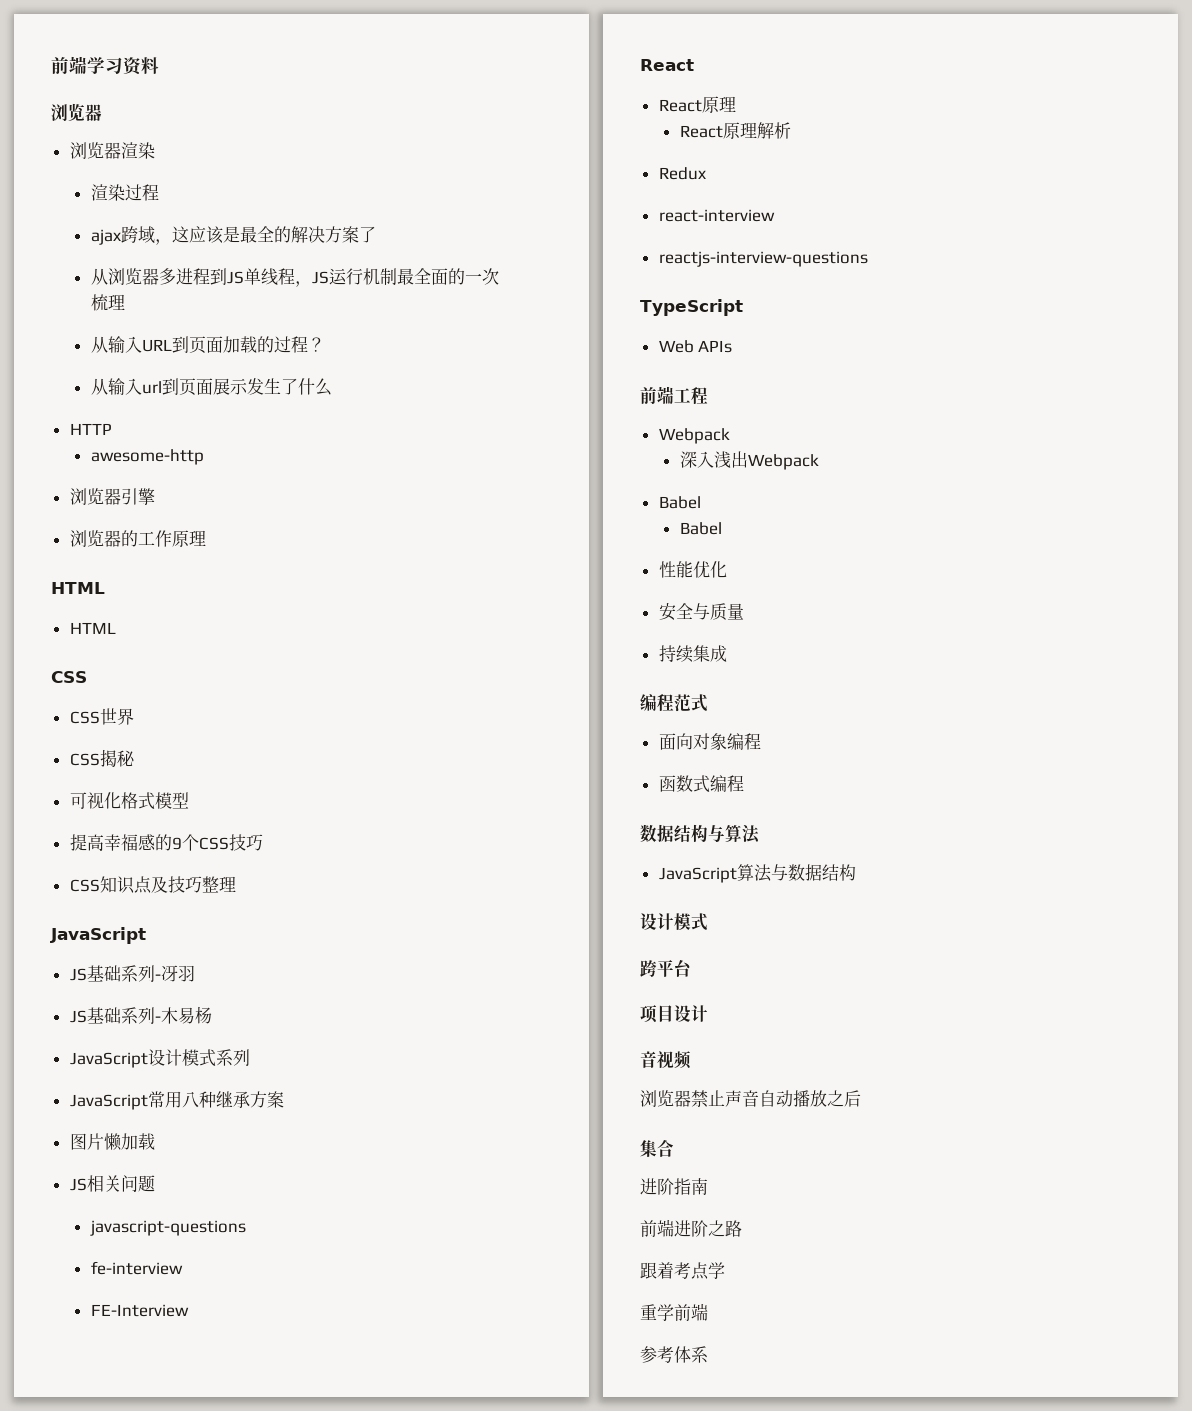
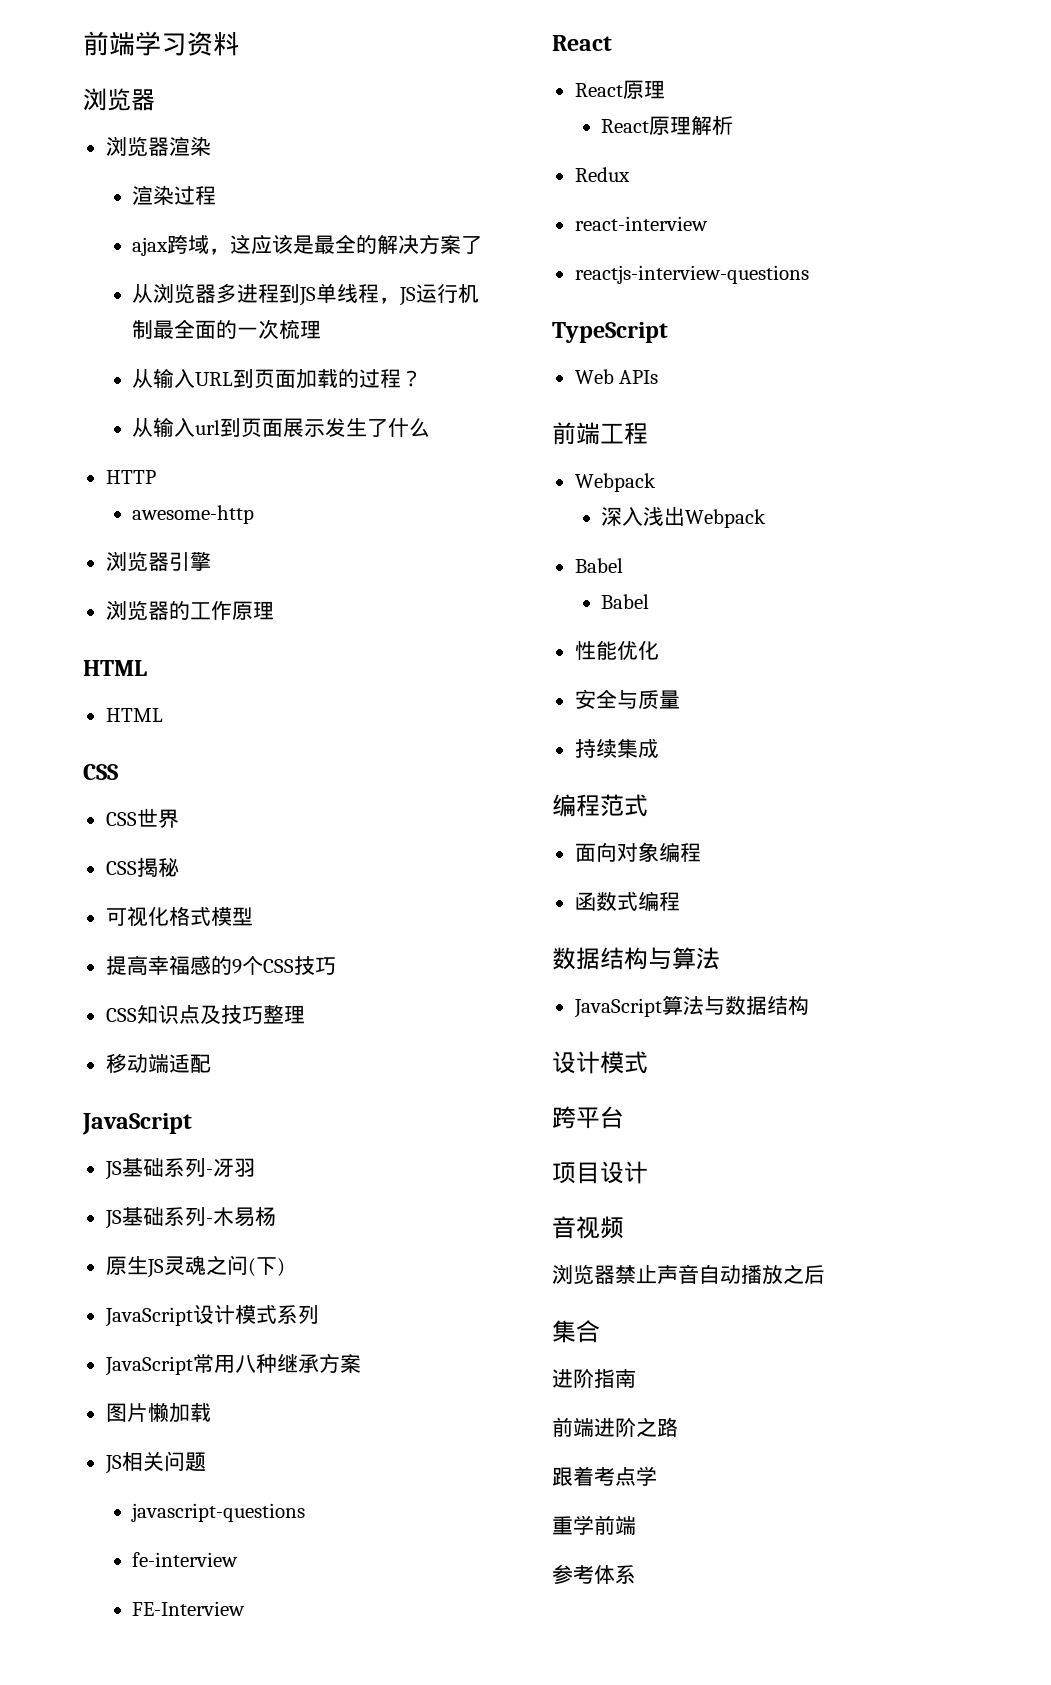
(236, 884) none -> [105,1053,211,1073] // 移动端适配
(212, 1015) none -> [105,1255,285,1278] // 原生JS灵魂之问(下)

